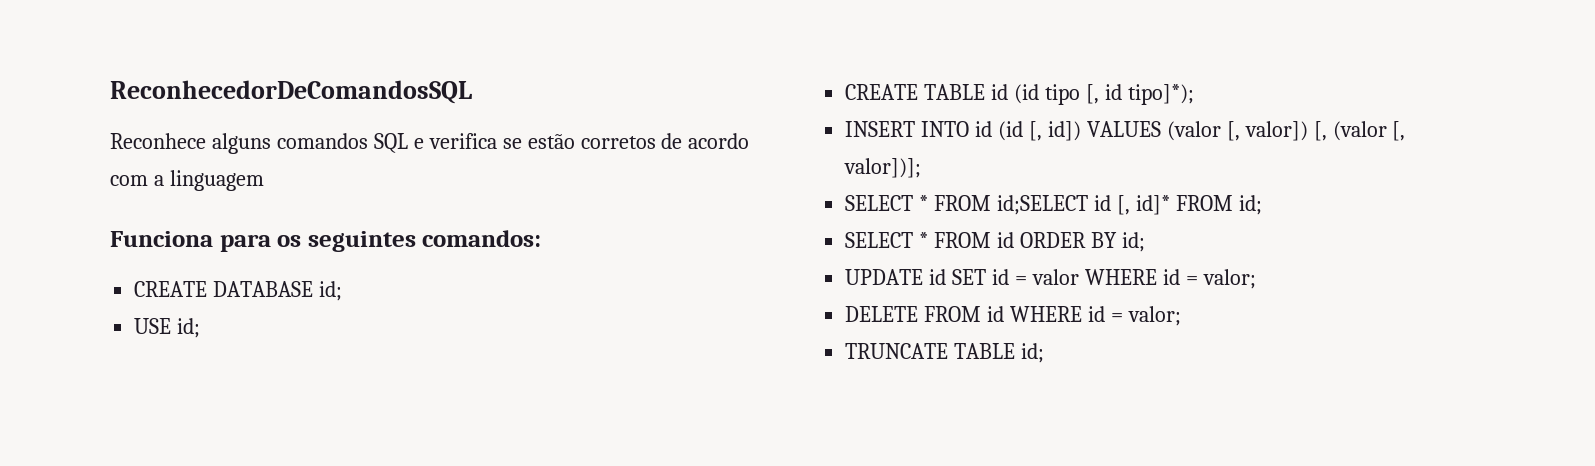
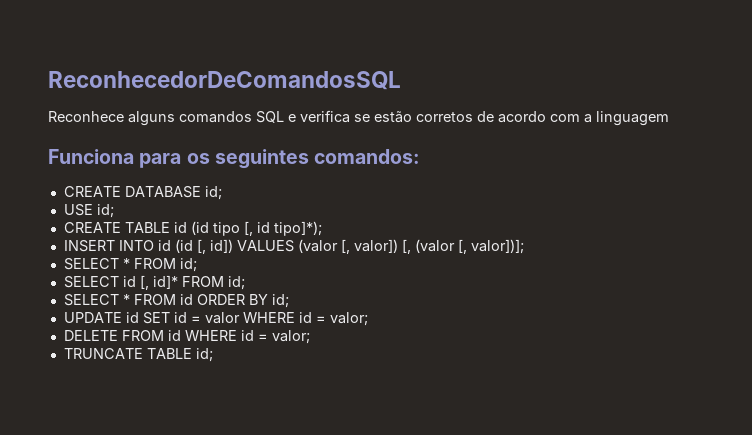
[997,195,1089,215] id;SELECT -> [179,258,197,272] [63,276,119,288] id; // SELECT

